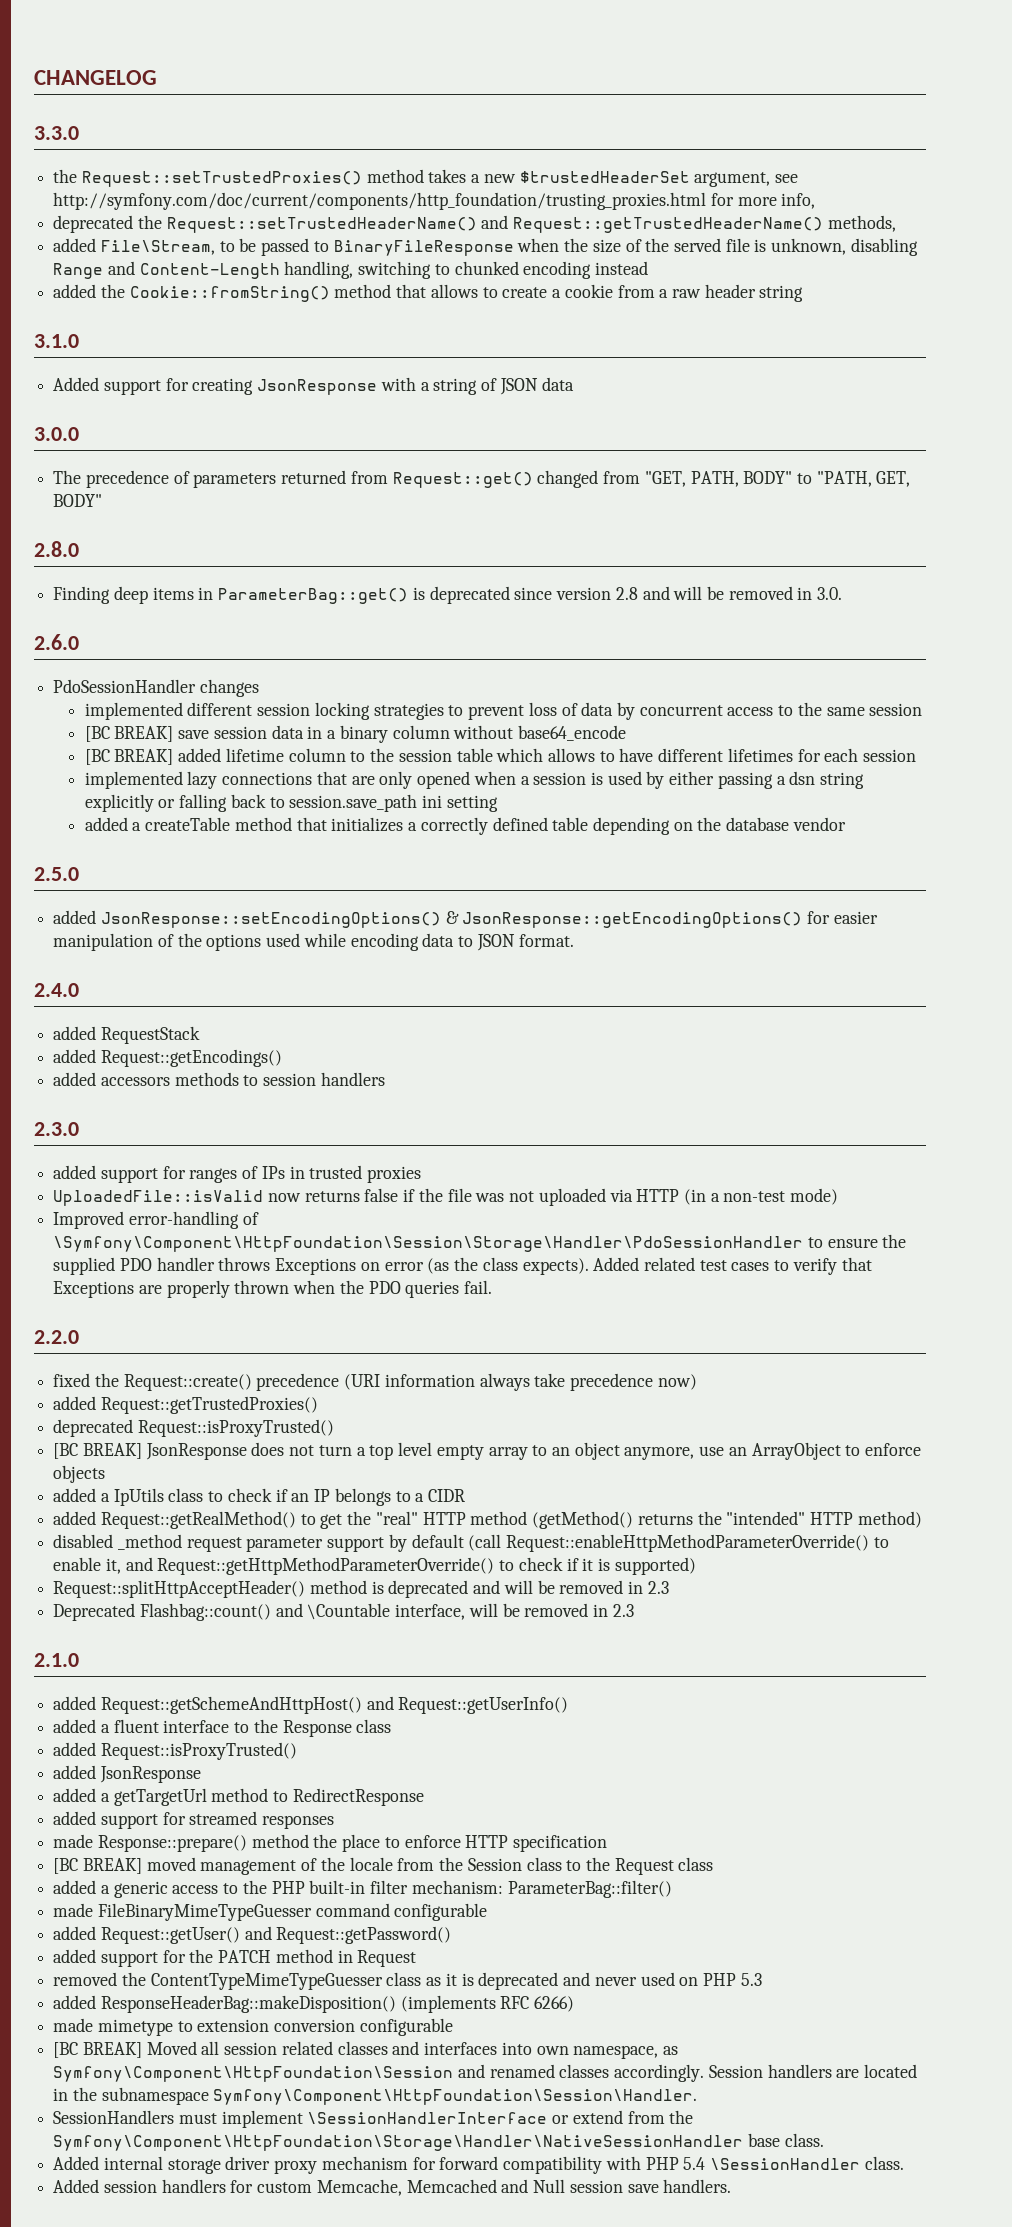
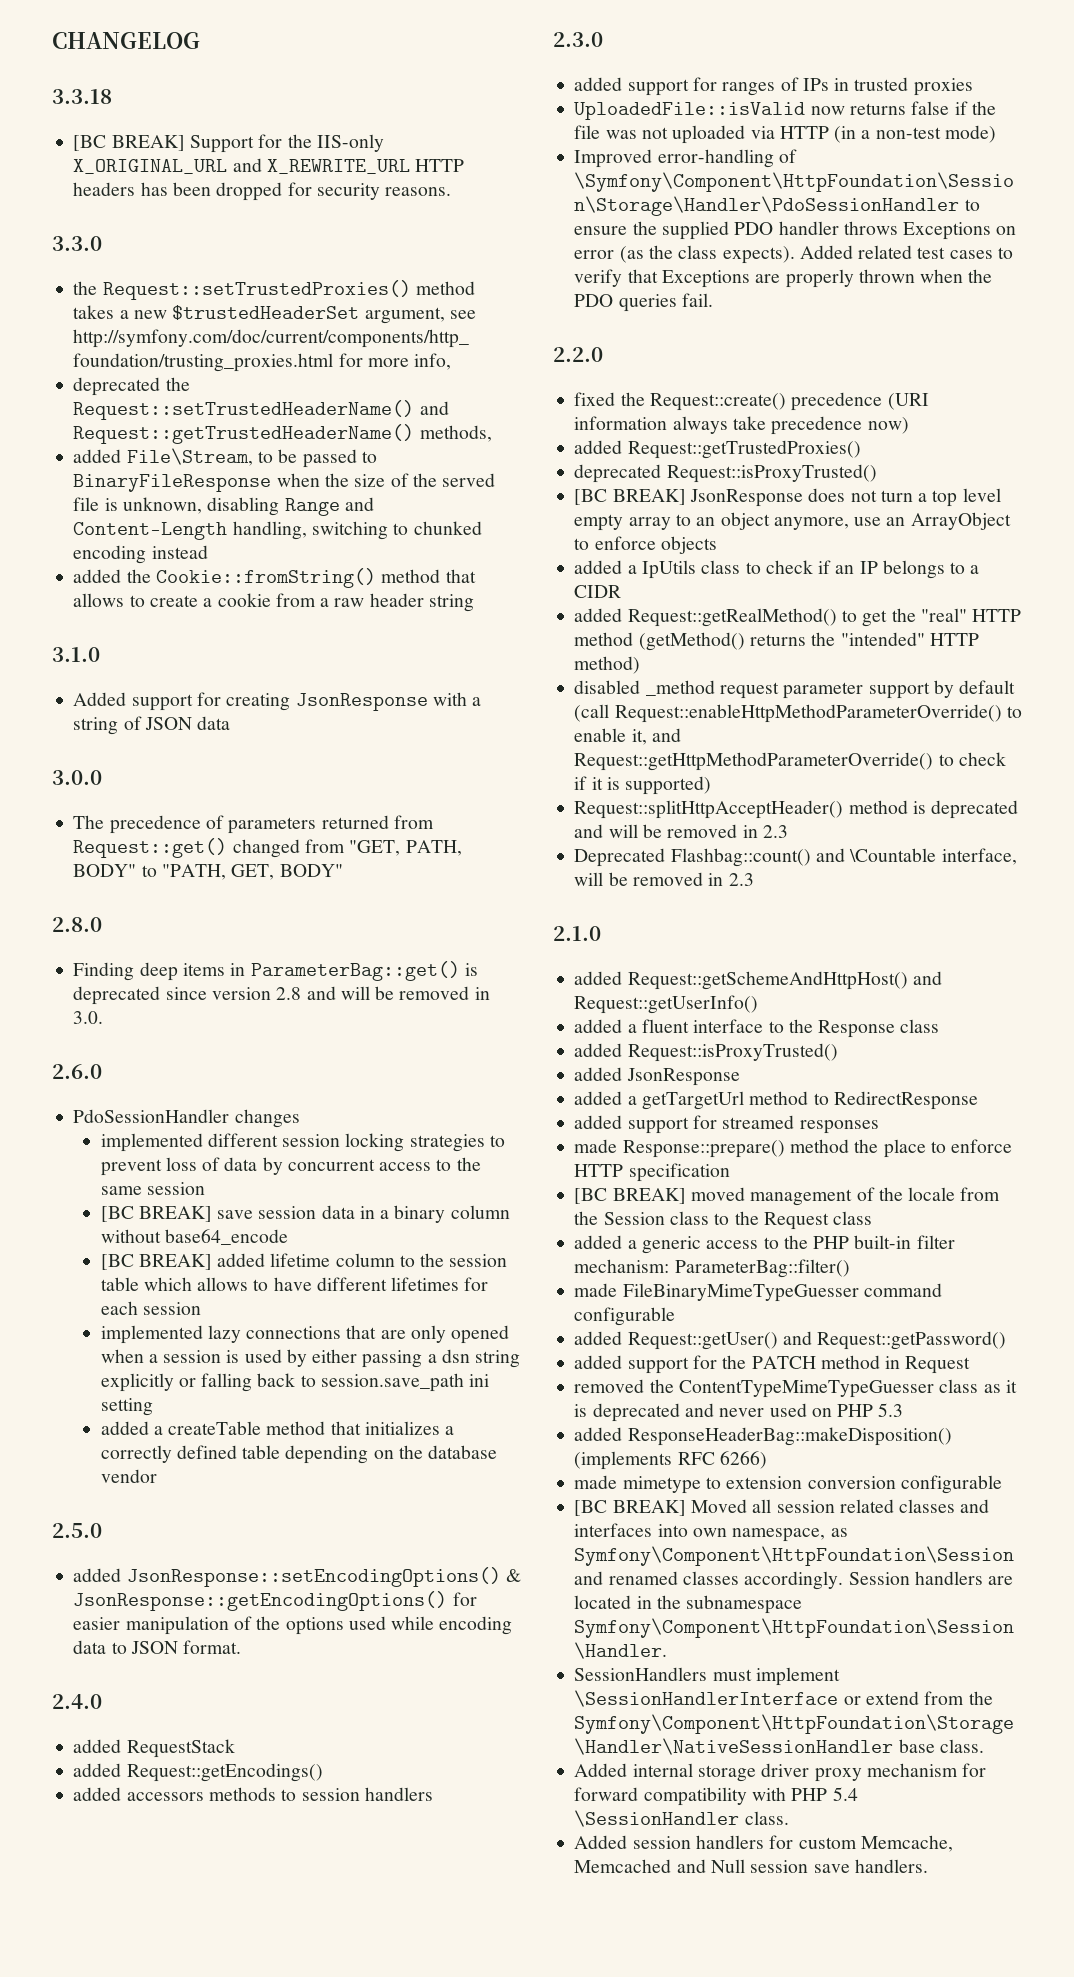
(157, 77) none -> [52,89,112,104] [73,134,384,153] [73,158,465,174] [73,182,452,201] // 3.3.18 // [BC BREAK] Support for the IIS-only X_ORIGINAL_URL and X_REWRITE_URL HTTP headers has been dropped for security reasons.

